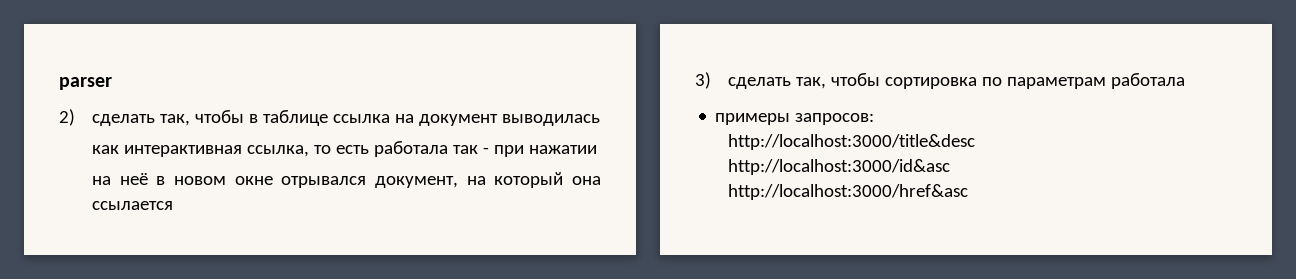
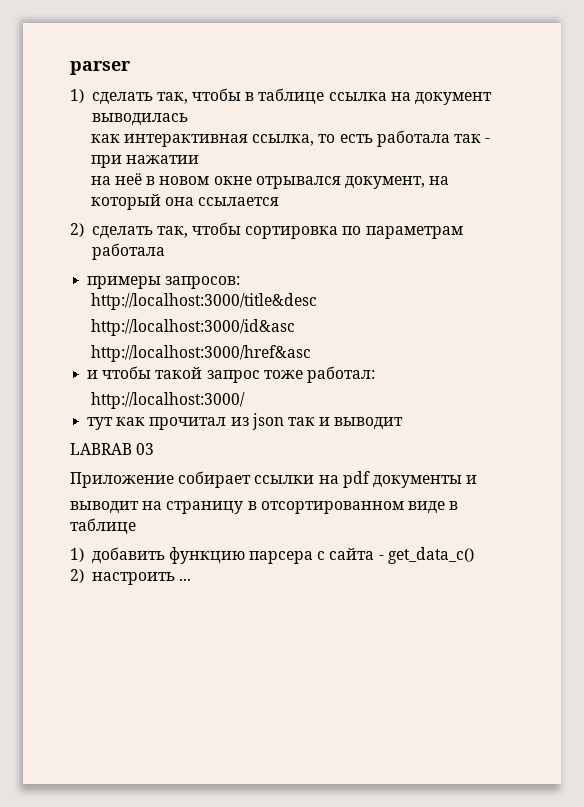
[59,109,75,126] 2) -> [70,89,84,103] 1)
[695,72,711,89] 3) -> [70,223,84,237] 2)
(968, 192) none -> [87,366,375,383] [90,392,245,409] [87,413,404,430] [70,443,155,455] [70,471,478,488] [70,501,459,514] [70,518,136,535] [70,547,474,564] [70,569,191,585] // и чтобы такой запрос тоже работал: // http://localhost:3000/ // тут как прочитал из json так и выводит // LABRAB 03 // Приложение собирает ссылки на pdf документы и // выводит на страницу в отсортированном виде в таблице // 1) добавить функцию парсера с сайта - get_data_c() // 2) настроить ...

